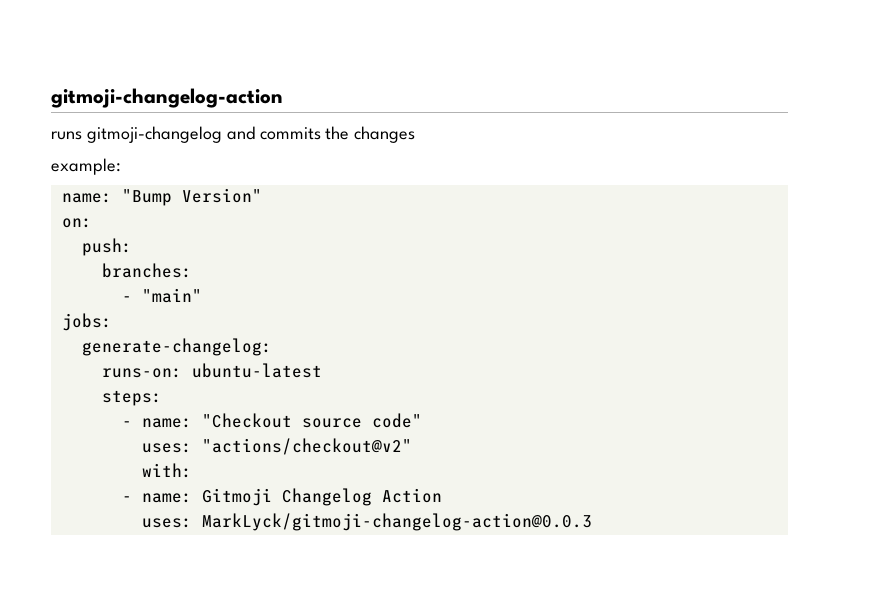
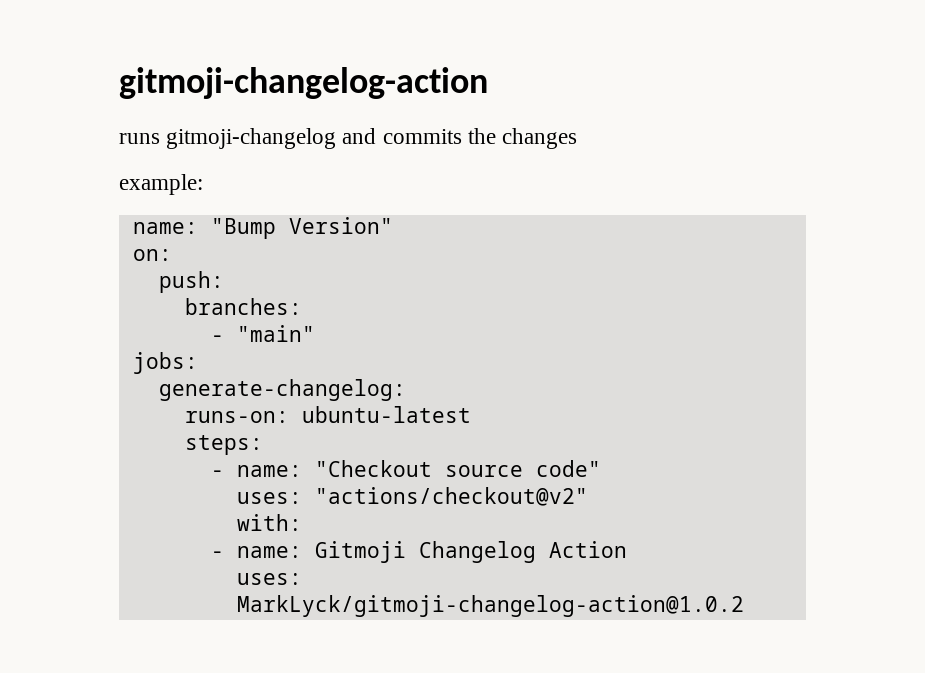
[201,513,592,531] MarkLyck/gitmoji-changelog-action@0.0.3 -> [236,595,744,617] MarkLyck/gitmoji-changelog-action@1.0.2

